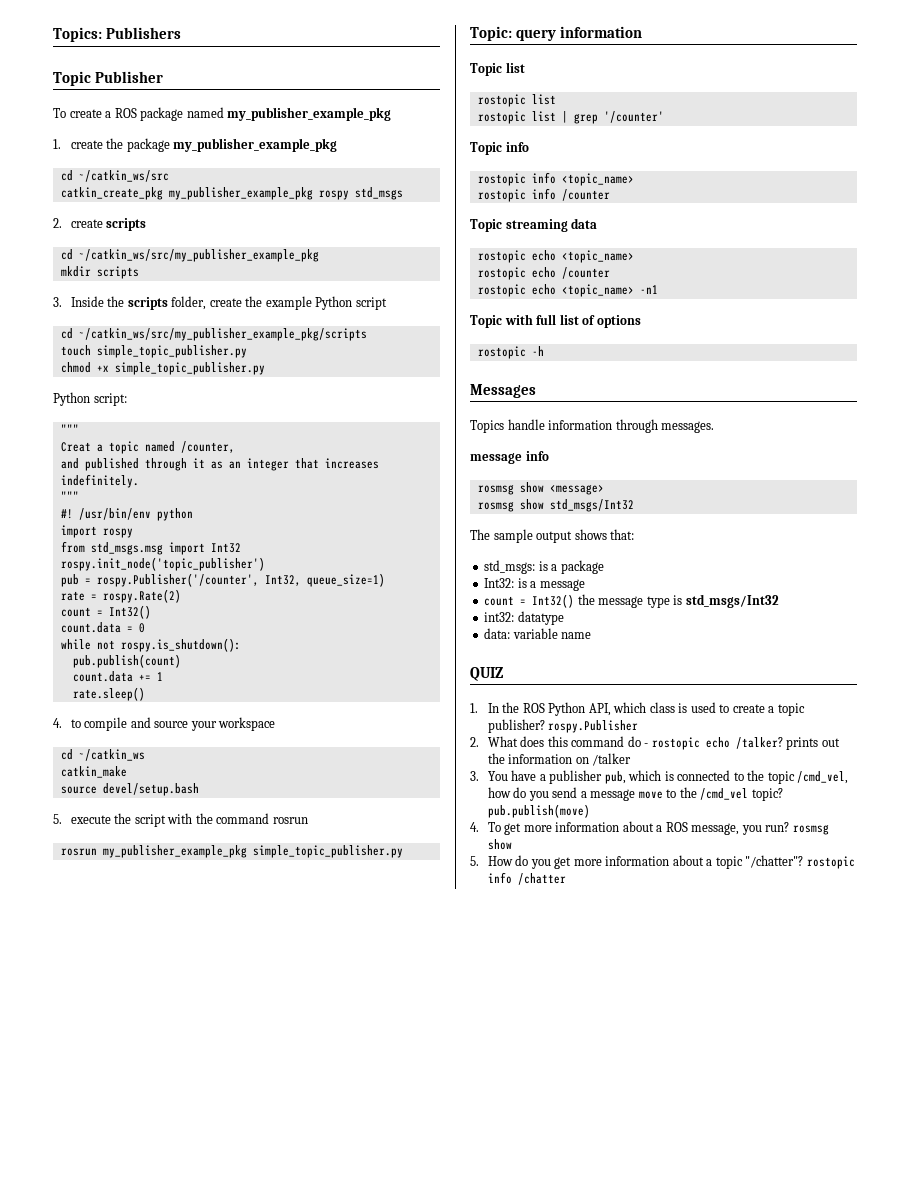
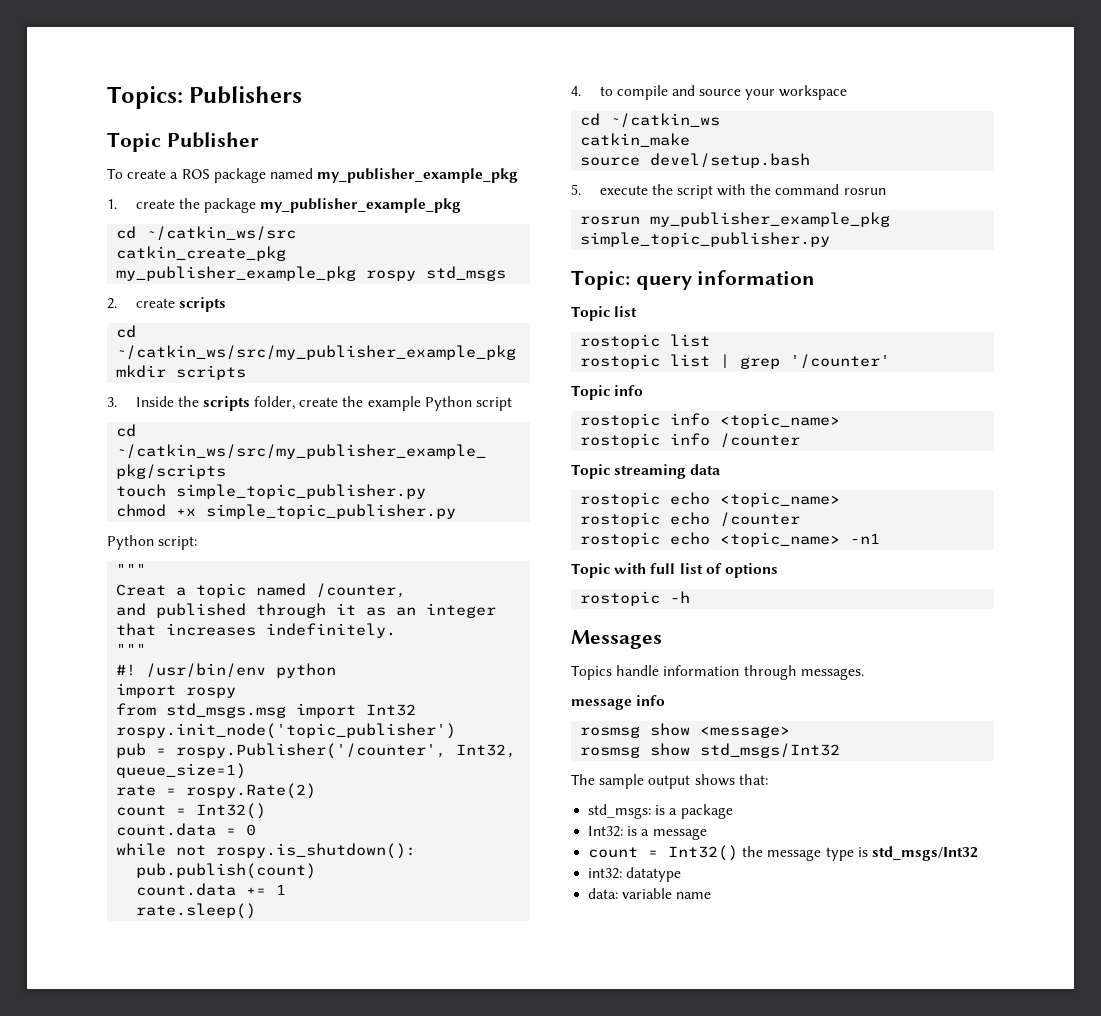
[470,667,503,681] [470,702,805,716] [487,719,639,733] [470,736,840,750] [487,753,632,766] [470,770,849,784] [487,787,783,801] [487,804,590,818] [470,821,829,835] [487,839,512,850] [470,855,855,869] [487,872,566,885] // QUIZ // 1. In the ROS Python API, which class is used to create a topic publisher? rospy.Publisher // 2. What does this command do - rostopic echo /talker? prints out the information on /talker // 3. You have a publisher pub, which is connected to the topic /cmd_vel, how do you send a message move to the /cmd_vel topic? pub.publish(move) // 4. To get more information about a ROS message, you run? rosmsg show // 5. How do you get more information about a topic "/chatter"? rostopic info /chatter -> (712, 895) none

